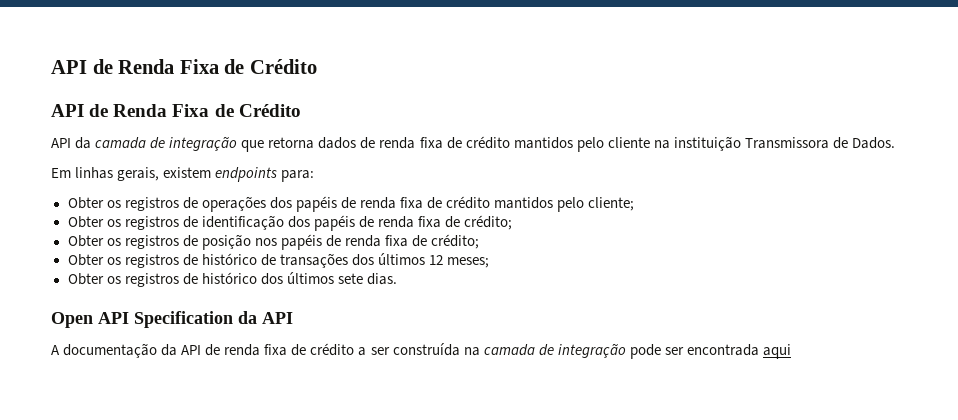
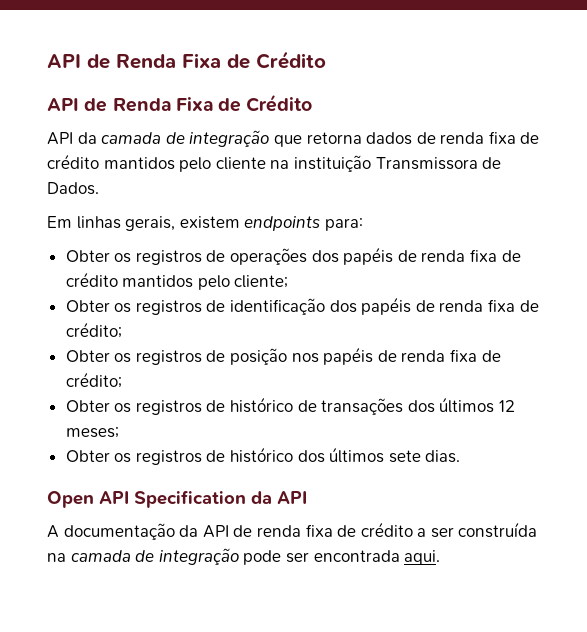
[762,344,791,359] aqui -> [404,550,441,565] aqui.

